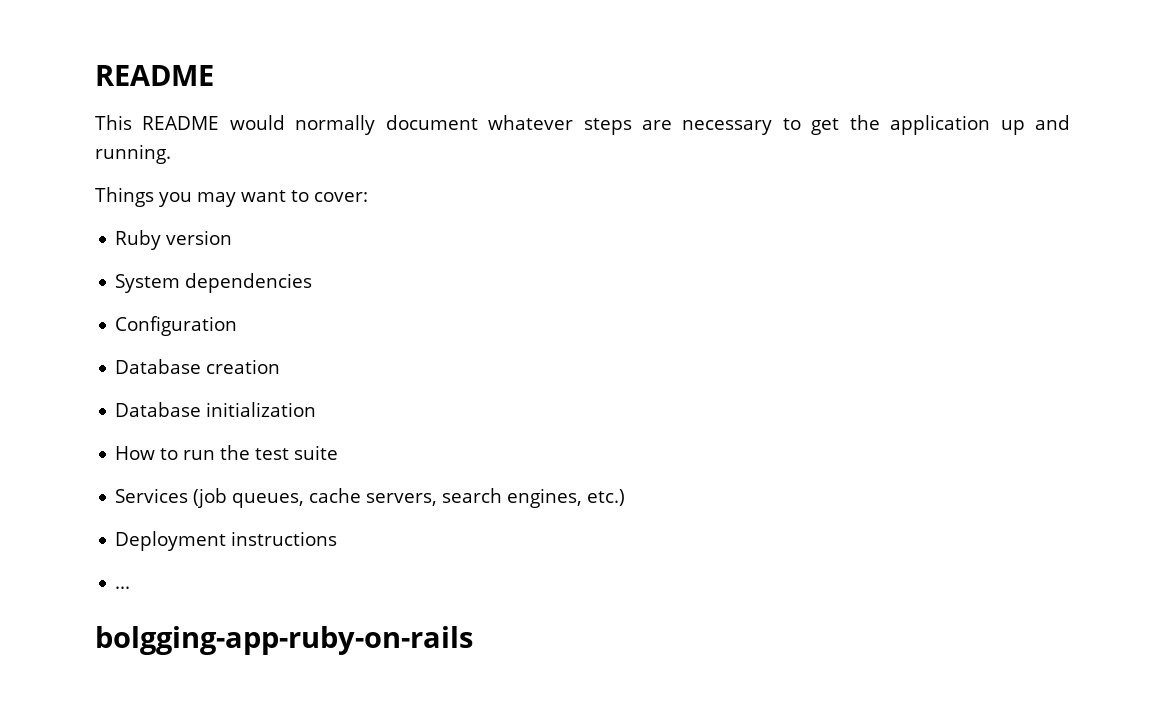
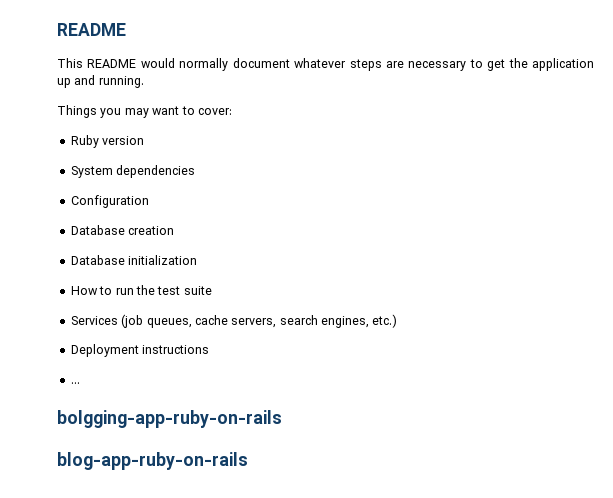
(473, 640) none -> [57,452,248,470] // blog-app-ruby-on-rails

